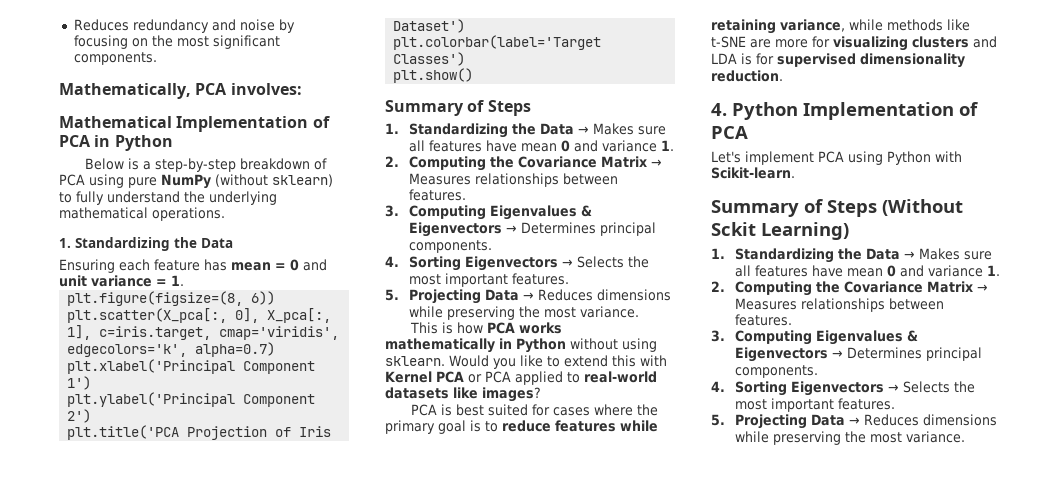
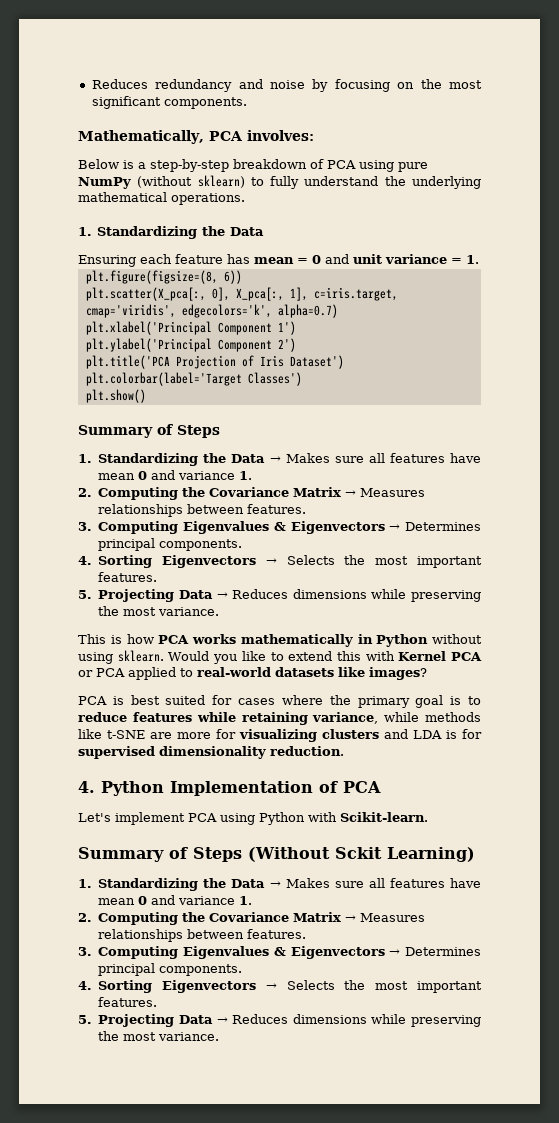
[59,116,330,132] [59,135,173,151] // Mathematical Implementation of PCA in Python -> (314, 135) none

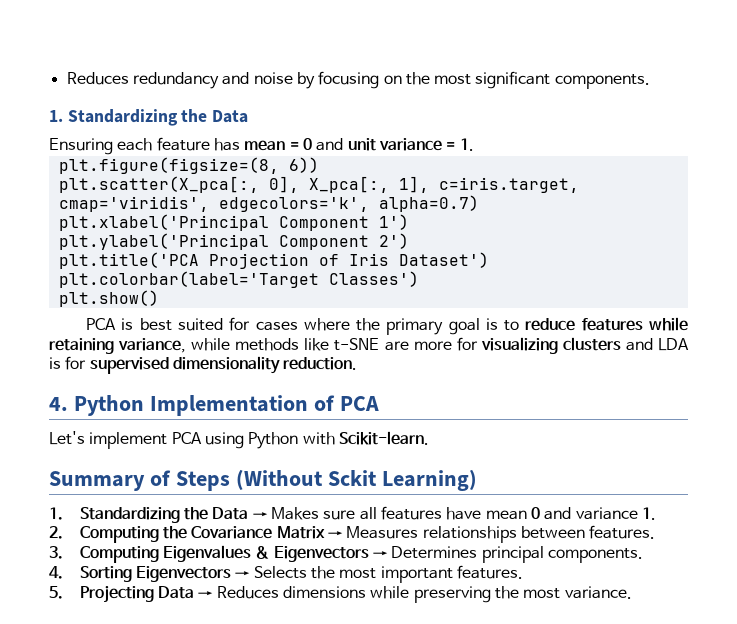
[78,130,314,144] [78,159,428,172] [78,175,481,189] [78,192,245,205] // Mathematically, PCA involves: // Below is a step-by-step breakdown of PCA using pure NumPy (without sklearn) to fully understand the underlying mathematical operations. -> (650, 81) none
[78,424,220,438] [78,453,481,466] [98,470,253,480] [78,487,426,500] [98,504,307,517] [78,521,481,534] [98,538,243,551] [78,555,483,568] [98,572,158,582] [78,589,481,602] [98,606,220,616] [78,634,482,647] [78,650,482,664] [78,667,427,680] // Summary of Steps // 1. Standardizing the Data → Makes sure all features have mean 0 and variance 1. // 2. Computing the Covariance Matrix → Measures relationships between features. // 3. Computing Eigenvalues & Eigenvectors → Determines principal components. // 4. Sorting Eigenvectors → Selects the most important features. // 5. Projecting Data → Reduces dimensions while preserving the most variance. // This is how PCA works mathematically in Python without using sklearn. Would you like to extend this with Kernel PCA or PCA applied to real-world datasets like images? -> (159, 298) none

